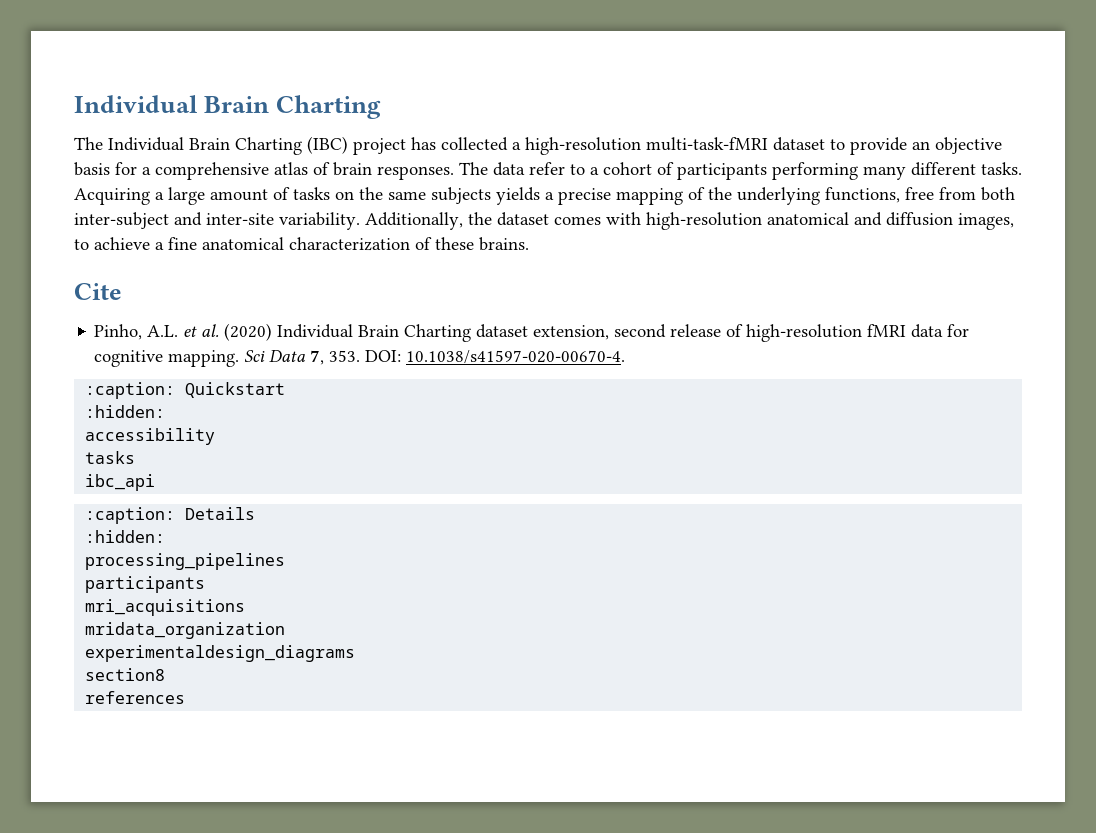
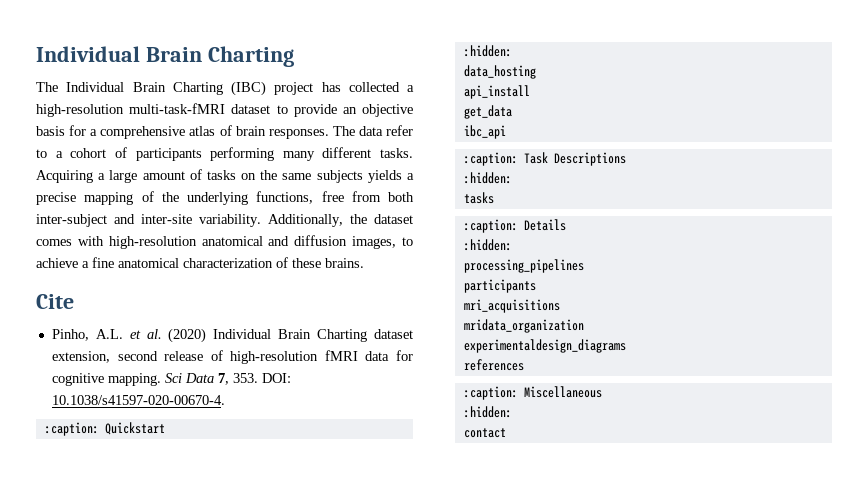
[85,428,216,445] [85,451,136,464] [85,474,156,491] accessibility // tasks // ibc_api -> [463,65,536,79] [463,85,530,99] [463,105,512,119] [463,125,506,139] [463,152,626,166] [463,172,512,184] [463,192,494,204] data_hosting // api_install // get_data // ibc_api // :caption: Task Descriptions // :hidden: // tasks
[85,668,166,681] [85,691,186,704] section8 // references -> [463,359,524,371] [463,386,602,400] [463,406,512,418] [463,428,506,438] references // :caption: Miscellaneous // :hidden: // contact

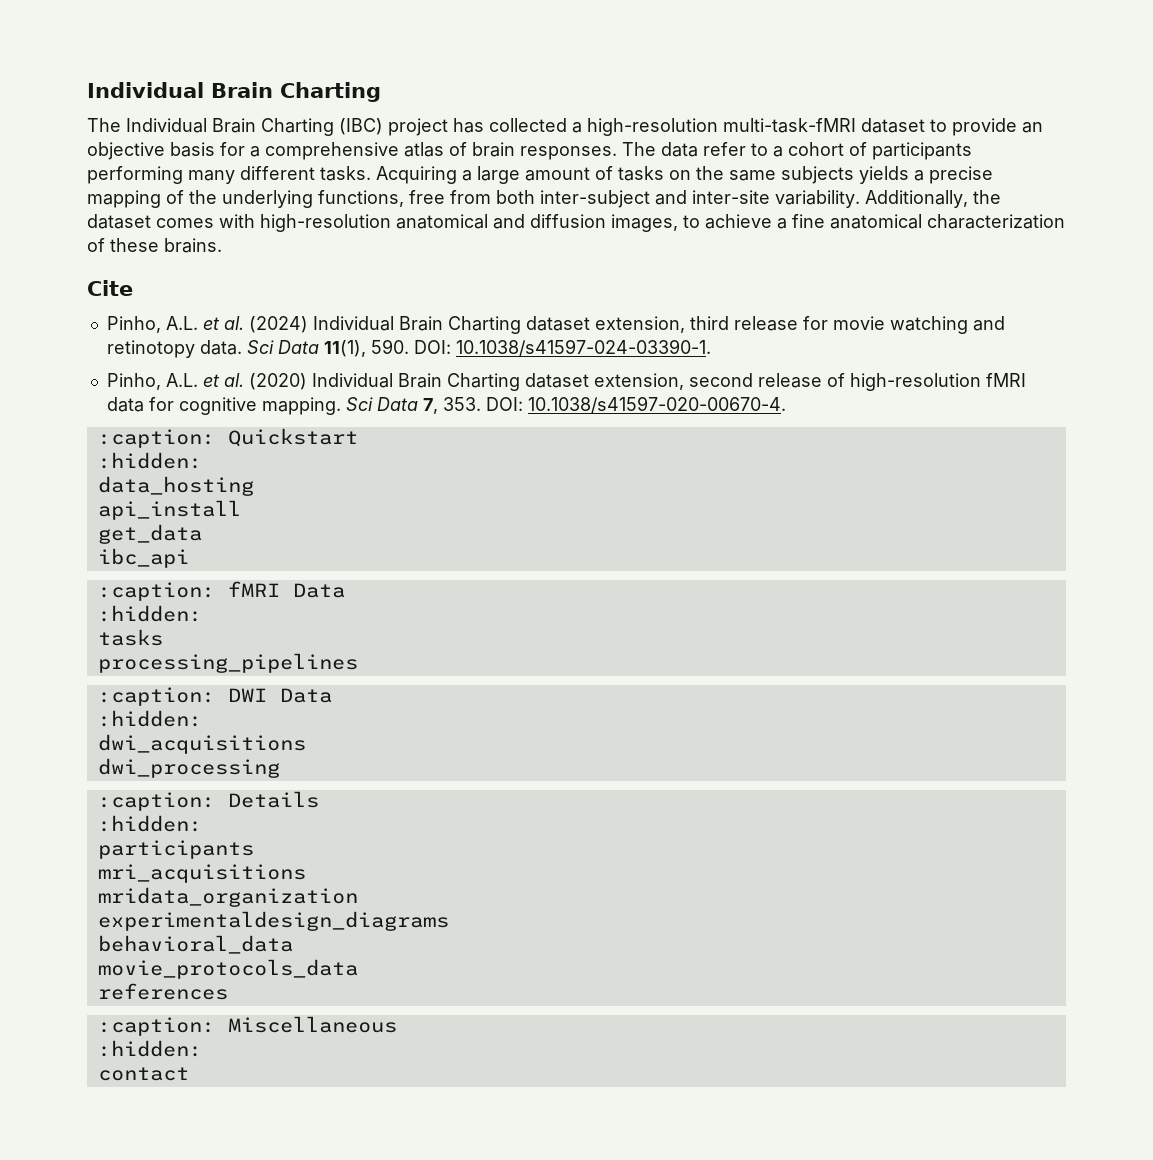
(74, 301) none -> [106,316,1005,334] [106,339,711,358] // Pinho, A.L. et al. (2024) Individual Brain Charting dataset extension, third release for movie watching and retinotopy data. Sci Data 11(1), 590. DOI: 10.1038/s41597-024-03390-1.
[523,152,626,166] Task Descriptions -> [227,581,345,598] fMRI Data
(494, 198) none -> [97,653,358,673] [97,687,332,706] [97,710,202,727] [97,734,306,754] [97,758,280,778] // processing_pipelines // :caption: DWI Data // :hidden: // dwi_acquisitions // dwi_processing
[463,259,584,273] // processing_pipelines -> (202, 823) none
(626, 346) none -> [97,935,293,954] [97,959,358,979] // behavioral_data // movie_protocols_data

